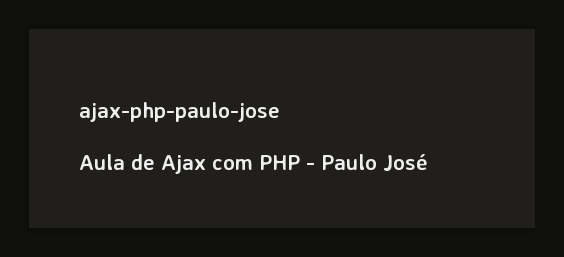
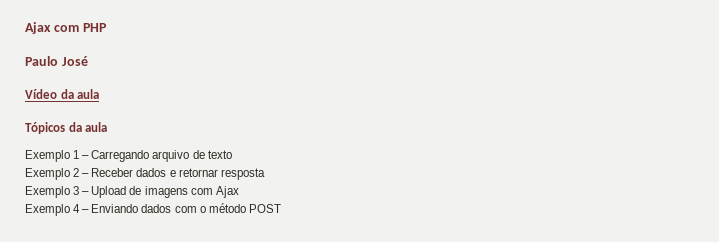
[79,102,280,122] [79,154,155,170] ajax-php-paulo-jose // Aula de -> (25, 28) none
[306,162,315,170] - -> (107, 27) //
(428, 162) none -> [25,89,100,99] [25,122,108,134] [25,150,232,162] [25,168,265,180] [25,186,239,198] [25,203,281,216] // Vídeo da aula // Tópicos da aula // Exemplo 1 – Carregando arquivo de texto // Exemplo 2 – Receber dados e retornar resposta // Exemplo 3 – Upload de imagens com Ajax // Exemplo 4 – Enviando dados com o método POST

